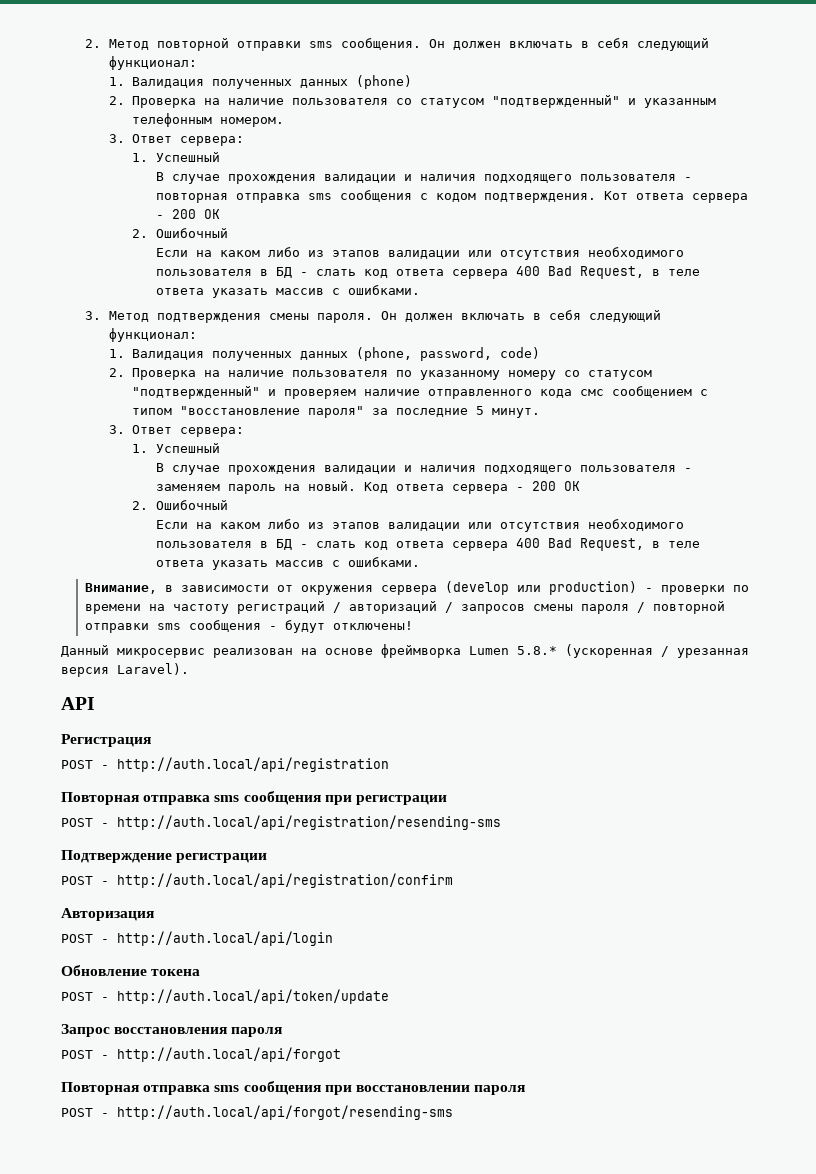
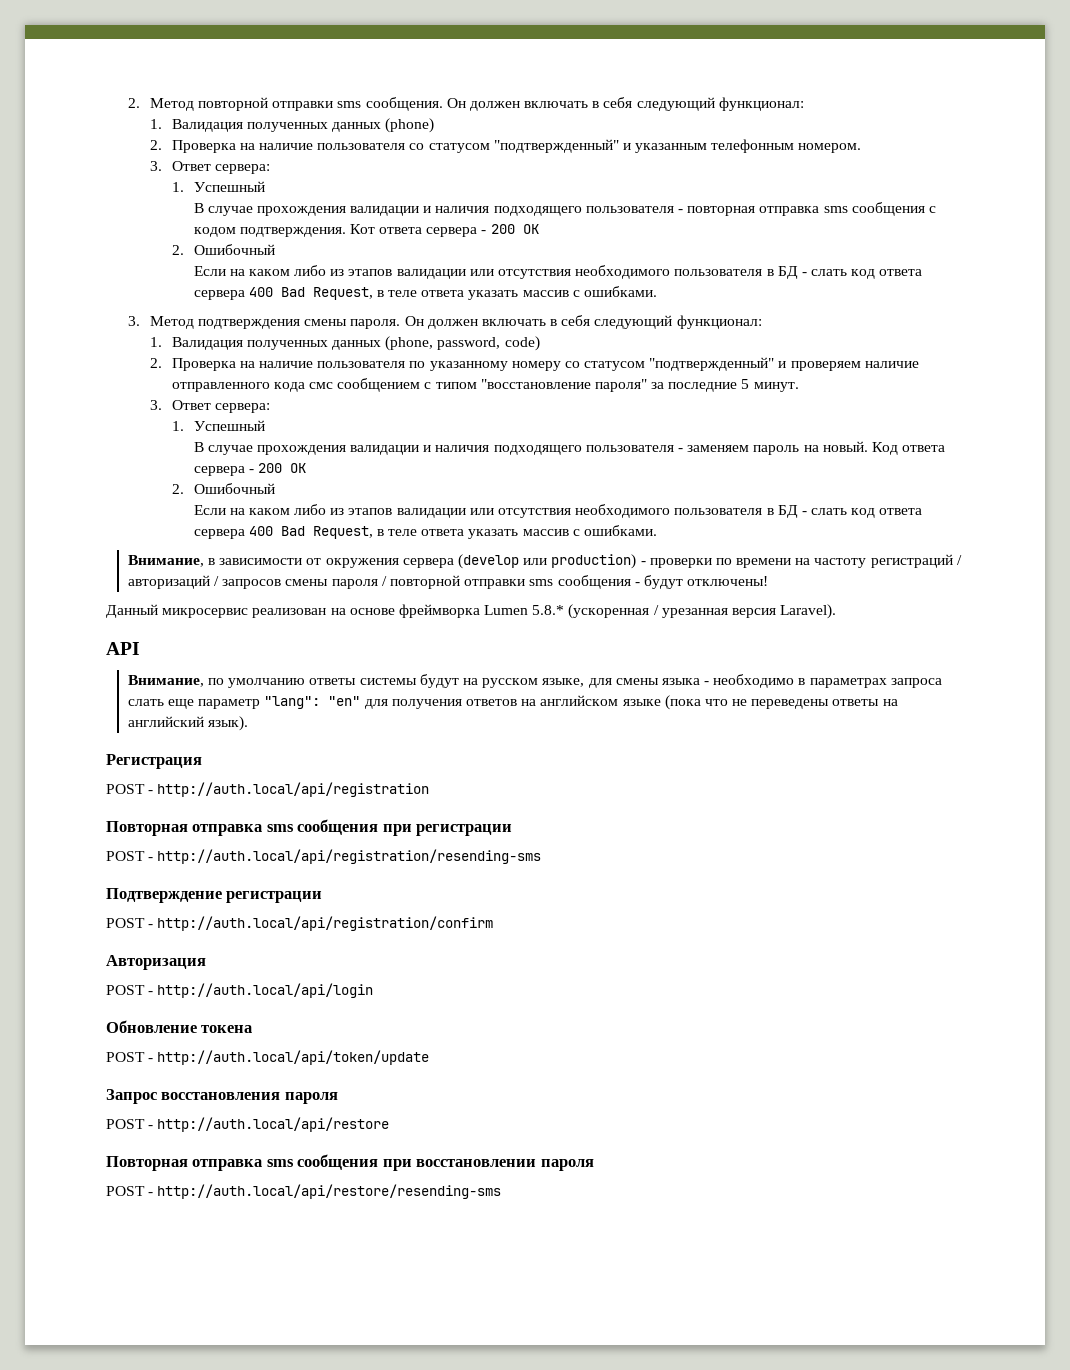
(95, 703) none -> [127,674,942,688] [127,695,898,710] [127,716,249,731] // Внимание, по умолчанию ответы системы будут на русском языке, для смены языка - необходимо в параметрах запроса слать еще параметр "lang": "en" для получения ответов на английском языке (пока что не переведены ответы на английский язык).
[117,1047,341,1062] http://auth.local/api/forgot -> [157,1117,390,1132] http://auth.local/api/restore
[117,1105,453,1120] http://auth.local/api/forgot/resending-sms -> [157,1184,502,1199] http://auth.local/api/restore/resending-sms

